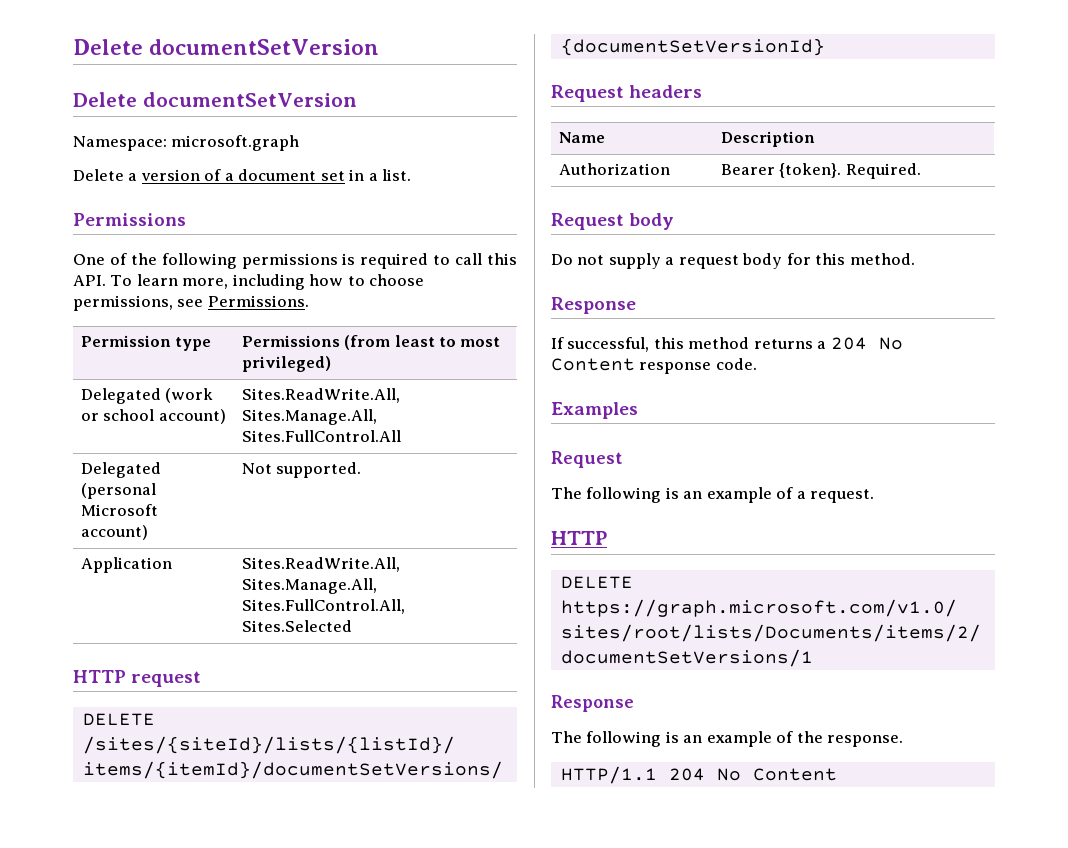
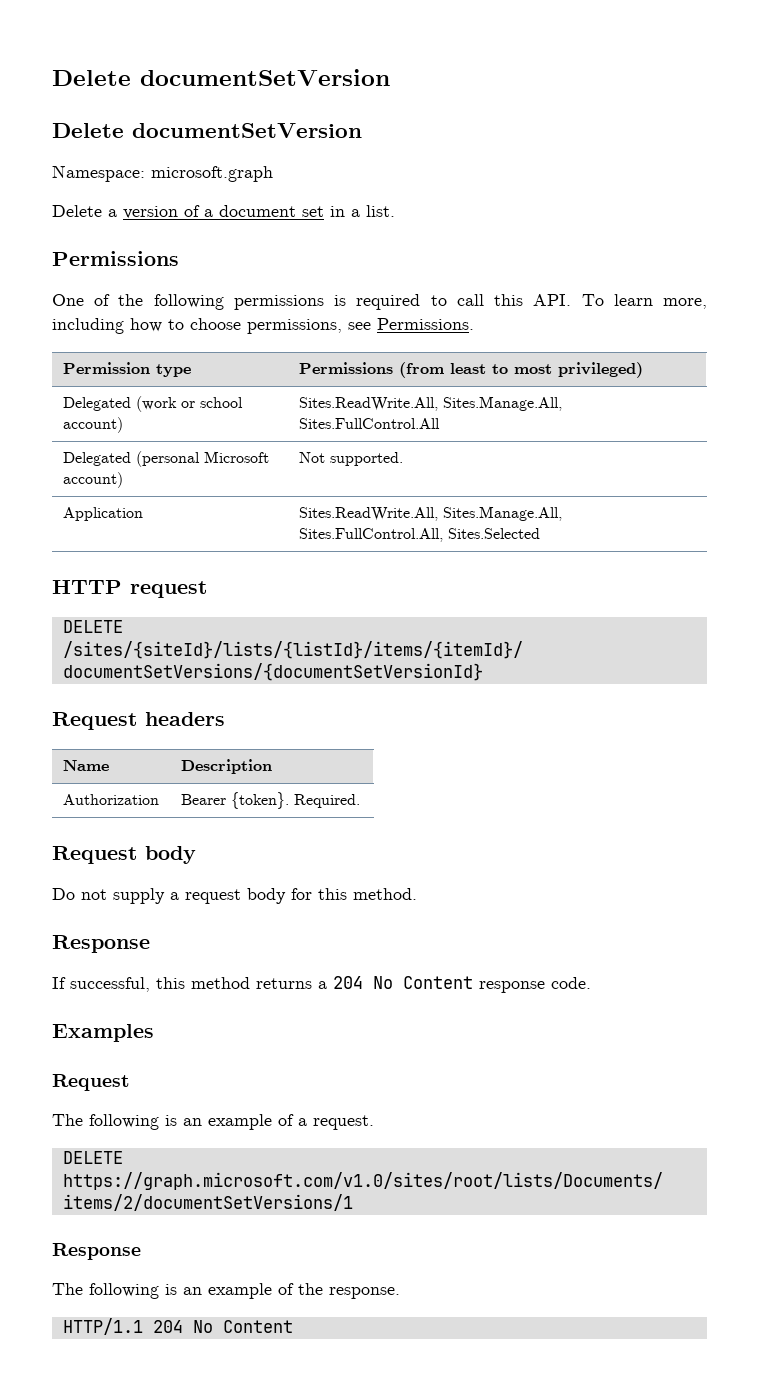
[551,531,607,545] // HTTP -> (374, 1122) none

